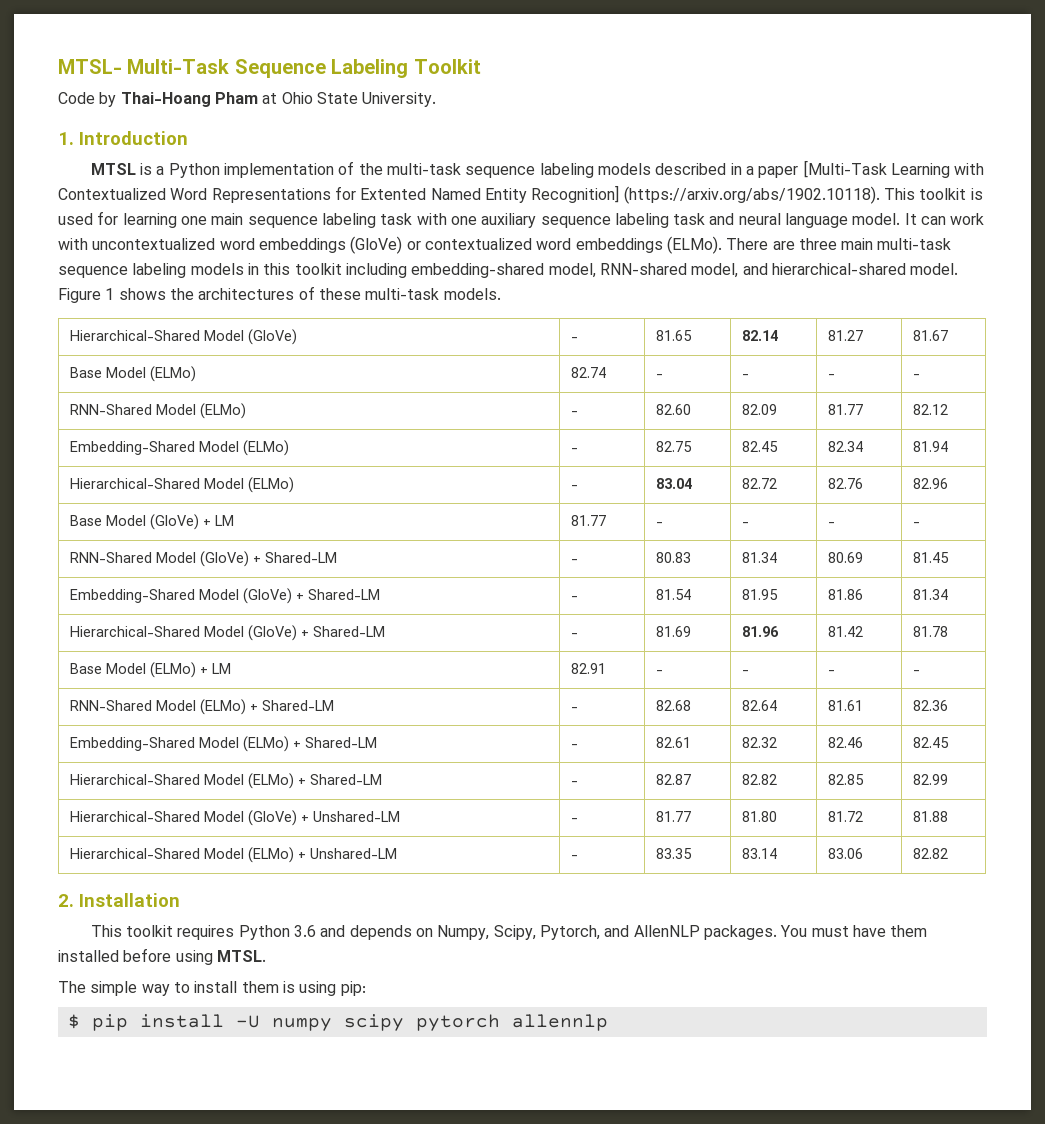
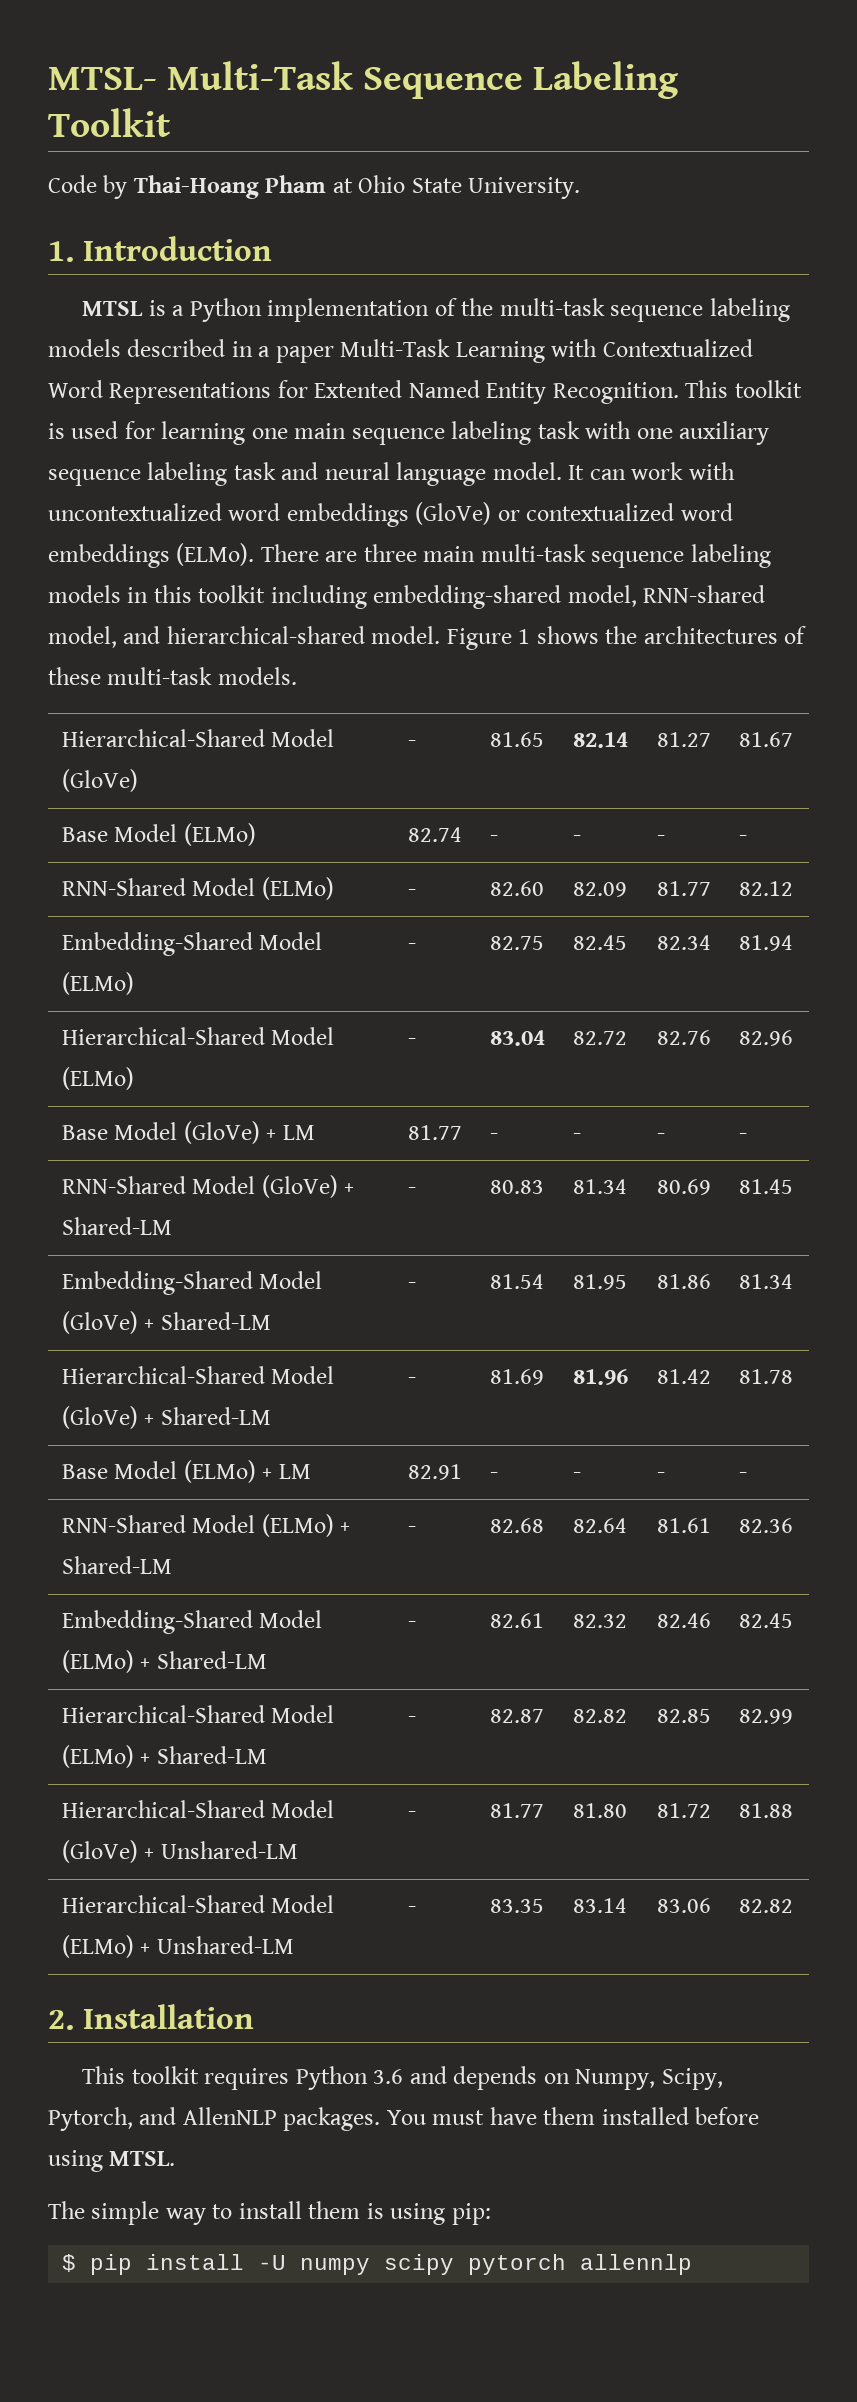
[802,160,887,178] [Multi-Task -> [340,339,451,357] Multi-Task
[531,185,880,204] Recognition] (https://arxiv.org/abs/1902.10118). -> [552,382,679,404] Recognition.

